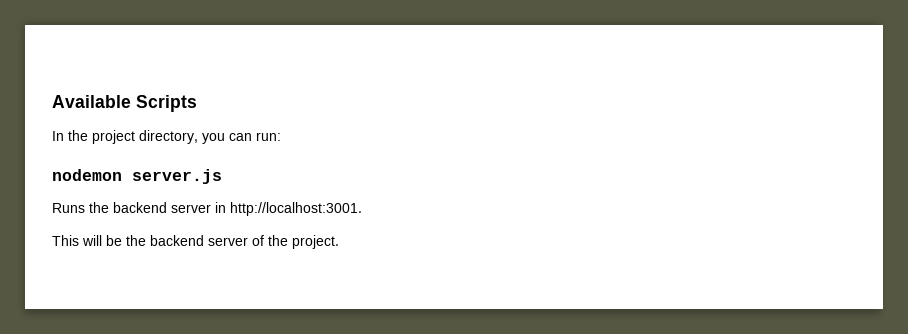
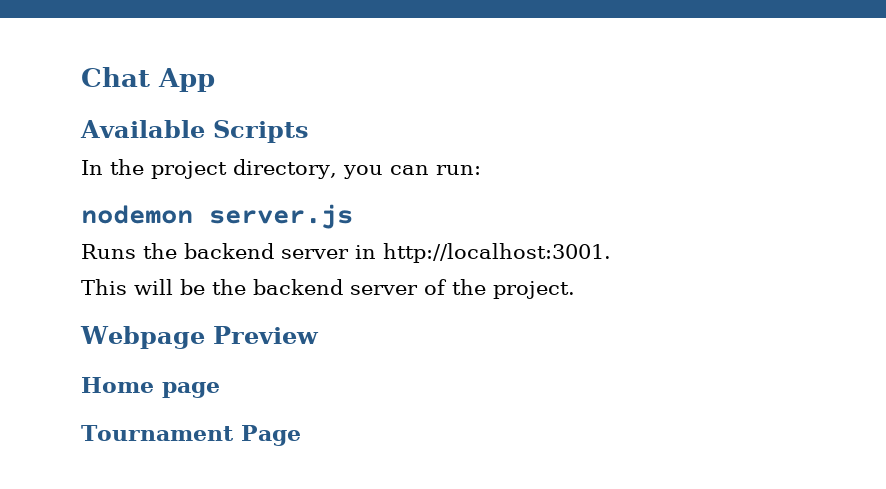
(52, 101) none -> [81,67,215,92] Chat App //
(339, 242) none -> [80,326,319,349] [81,377,220,398] [81,425,301,446] // Webpage Preview // Home page // Tournament Page

